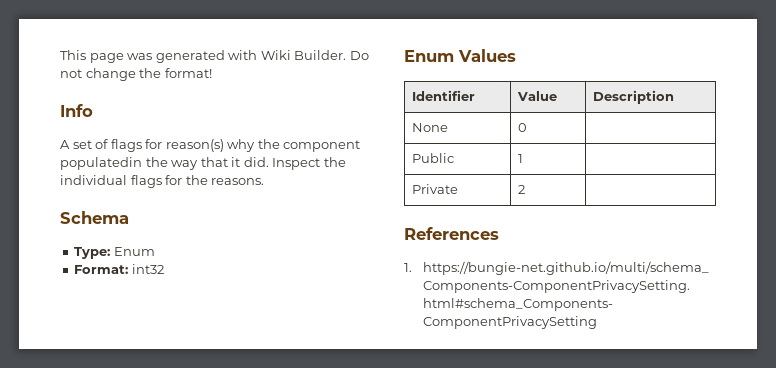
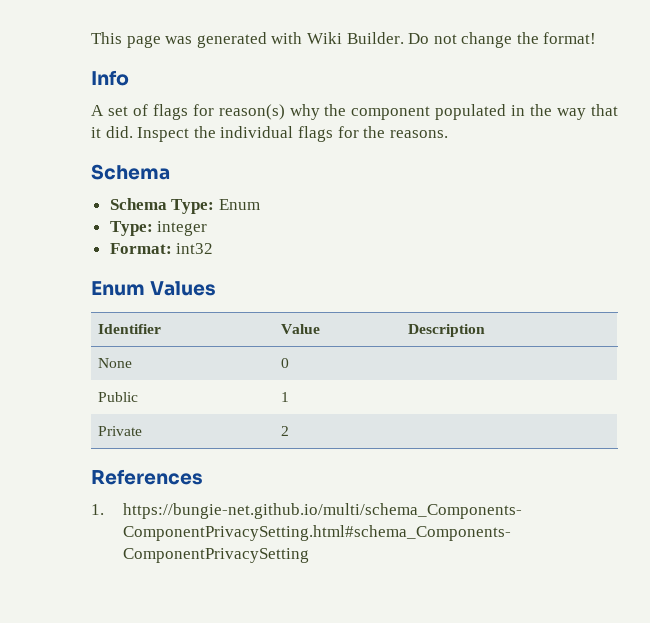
[60,157,142,170] populatedin -> [435,104,526,120] populated in
(129, 217) none -> [109,198,167,210] Schema
(155, 251) none -> [109,221,208,236] // Type: integer

